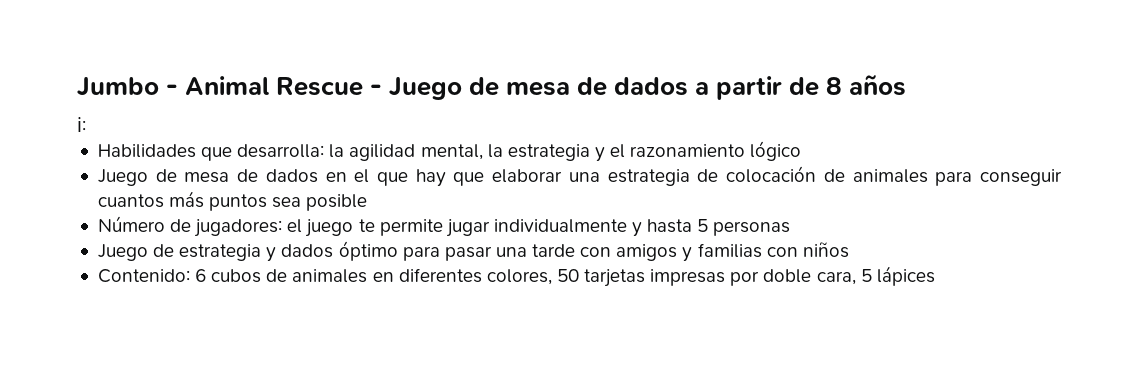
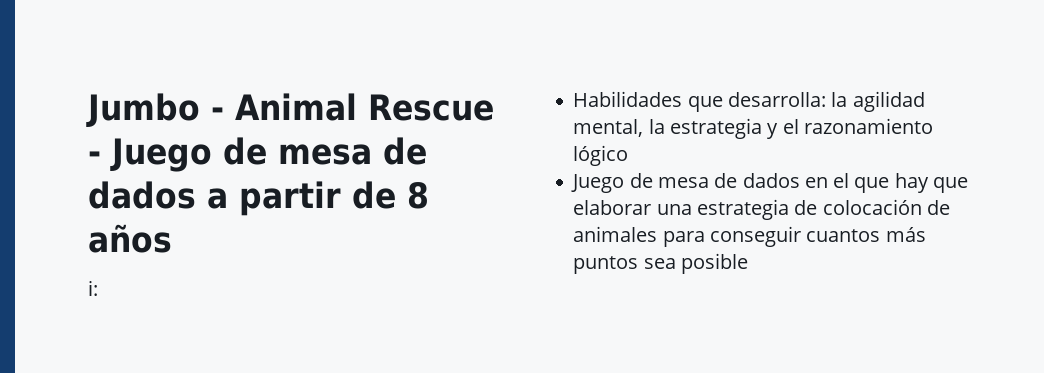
[97,216,791,237] [97,241,849,262] [97,266,935,287] // Número de jugadores: el juego te permite jugar individualmente y hasta 5 personas // Juego de estrategia y dados óptimo para pasar una tarde con amigos y familias con niños // Contenido: 6 cubos de animales en diferentes colores, 50 tarjetas impresas por doble cara, 5 lápices -> (748, 263) none

